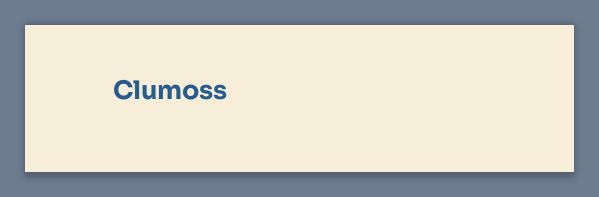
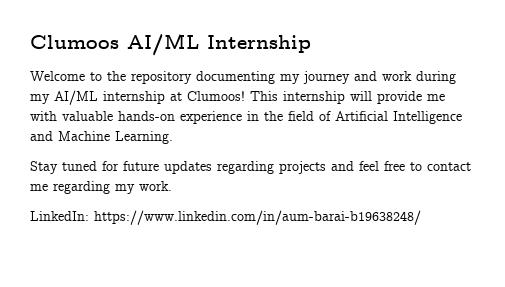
[113,79,227,100] Clumoss -> [30,33,311,56] [30,71,456,84] [30,90,445,105] [30,111,462,124] [30,131,173,144] [30,161,471,174] [30,181,172,194] [30,210,421,225] Clumoos AI/ML Internship // Welcome to the repository documenting my journey and work during my AI/ML internship at Clumoos! This internship will provide me with valuable hands-on experience in the field of Artificial Intelligence and Machine Learning. // Stay tuned for future updates regarding projects and feel free to contact me regarding my work. // LinkedIn: https://www.linkedin.com/in/aum-barai-b19638248/

